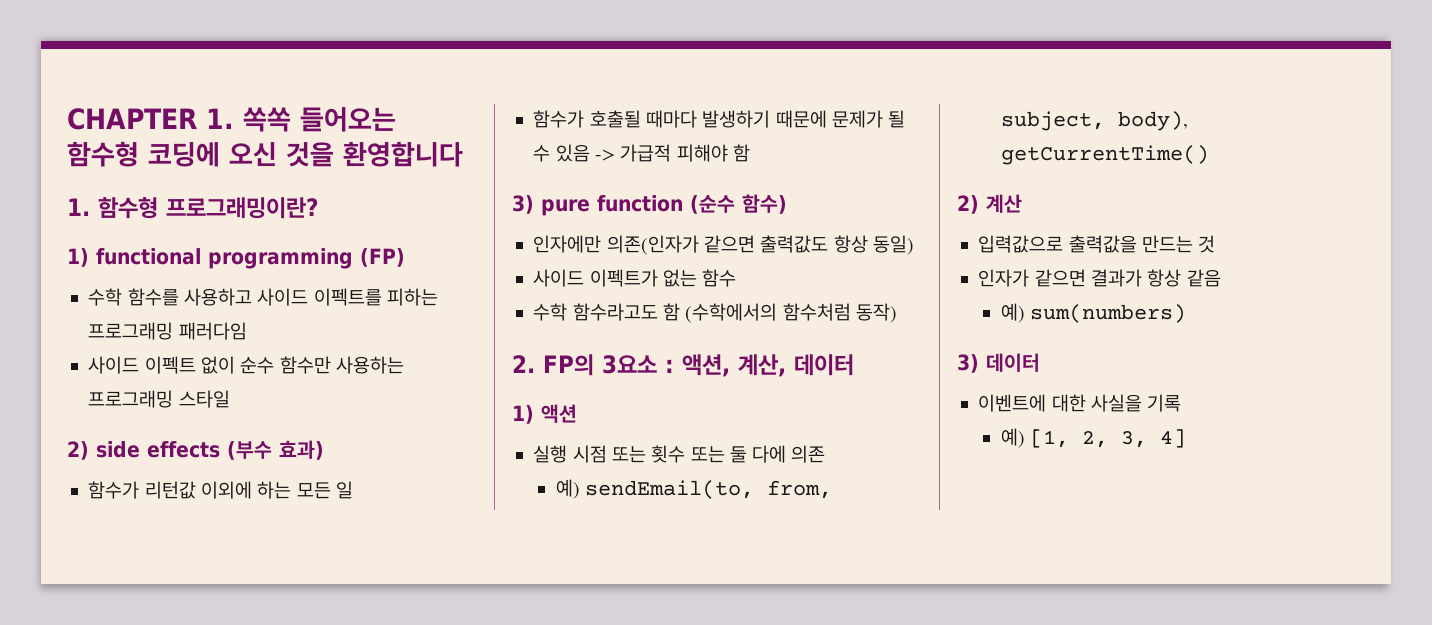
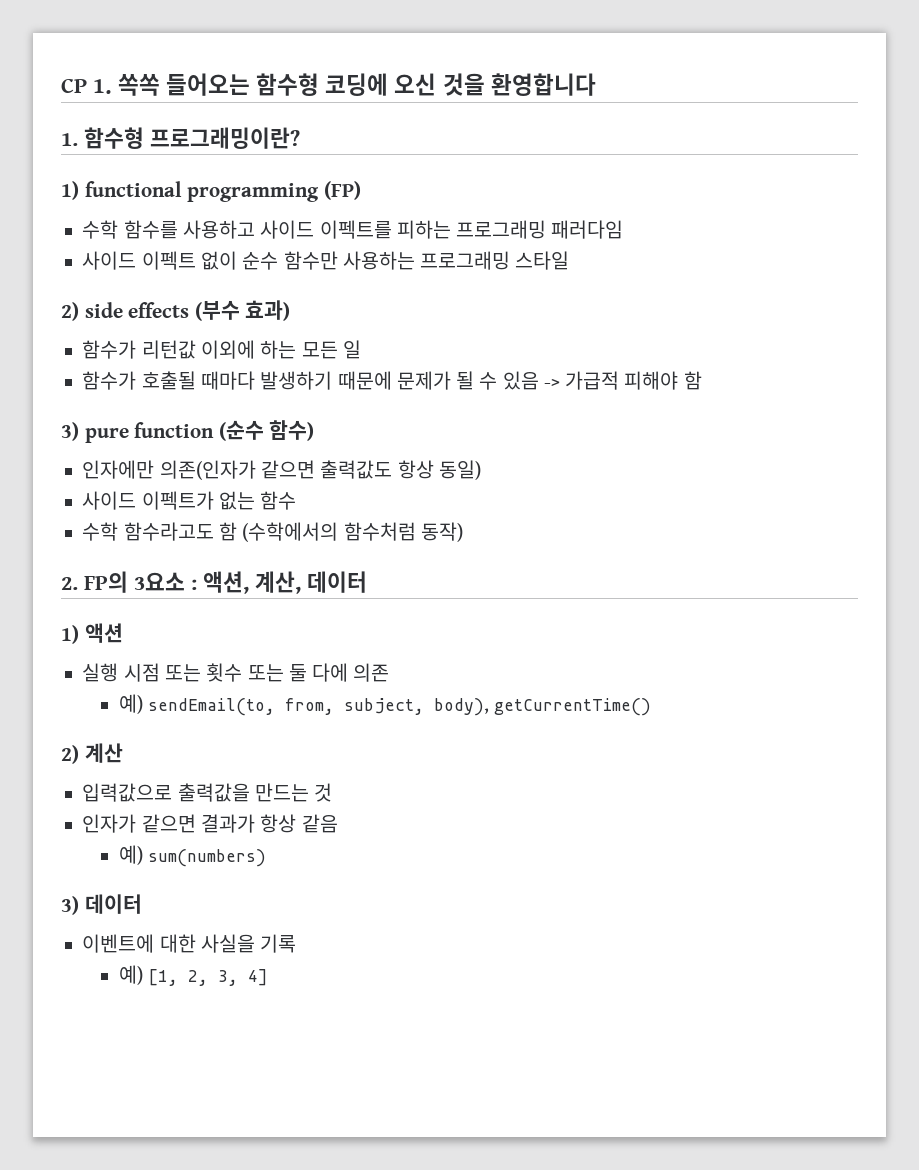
[67,108,197,130] CHAPTER -> [61,78,87,93] CP

